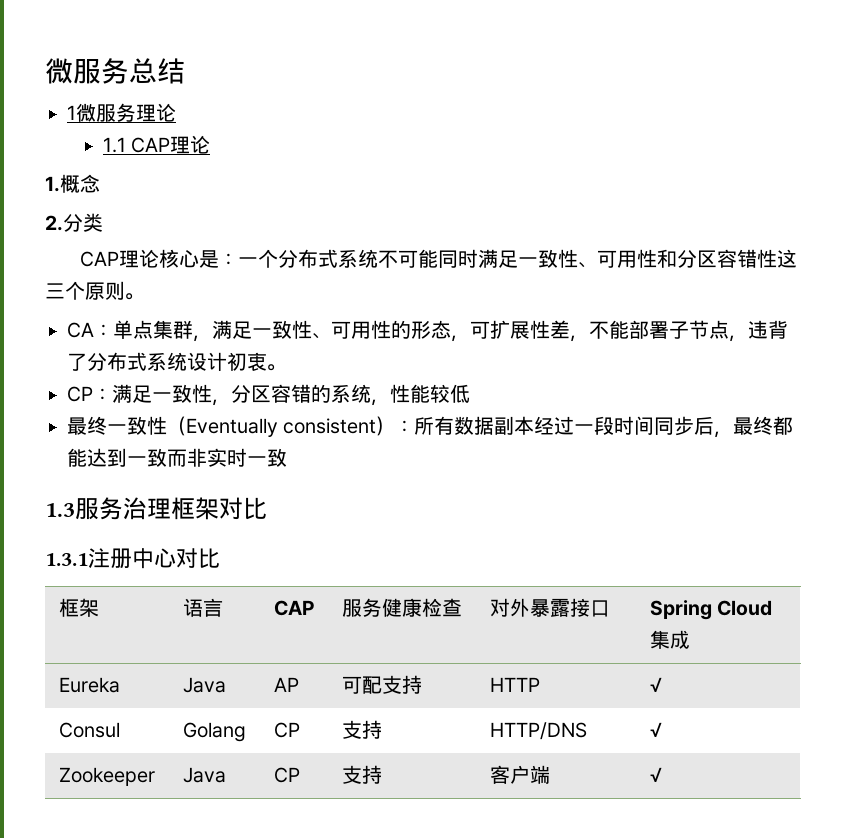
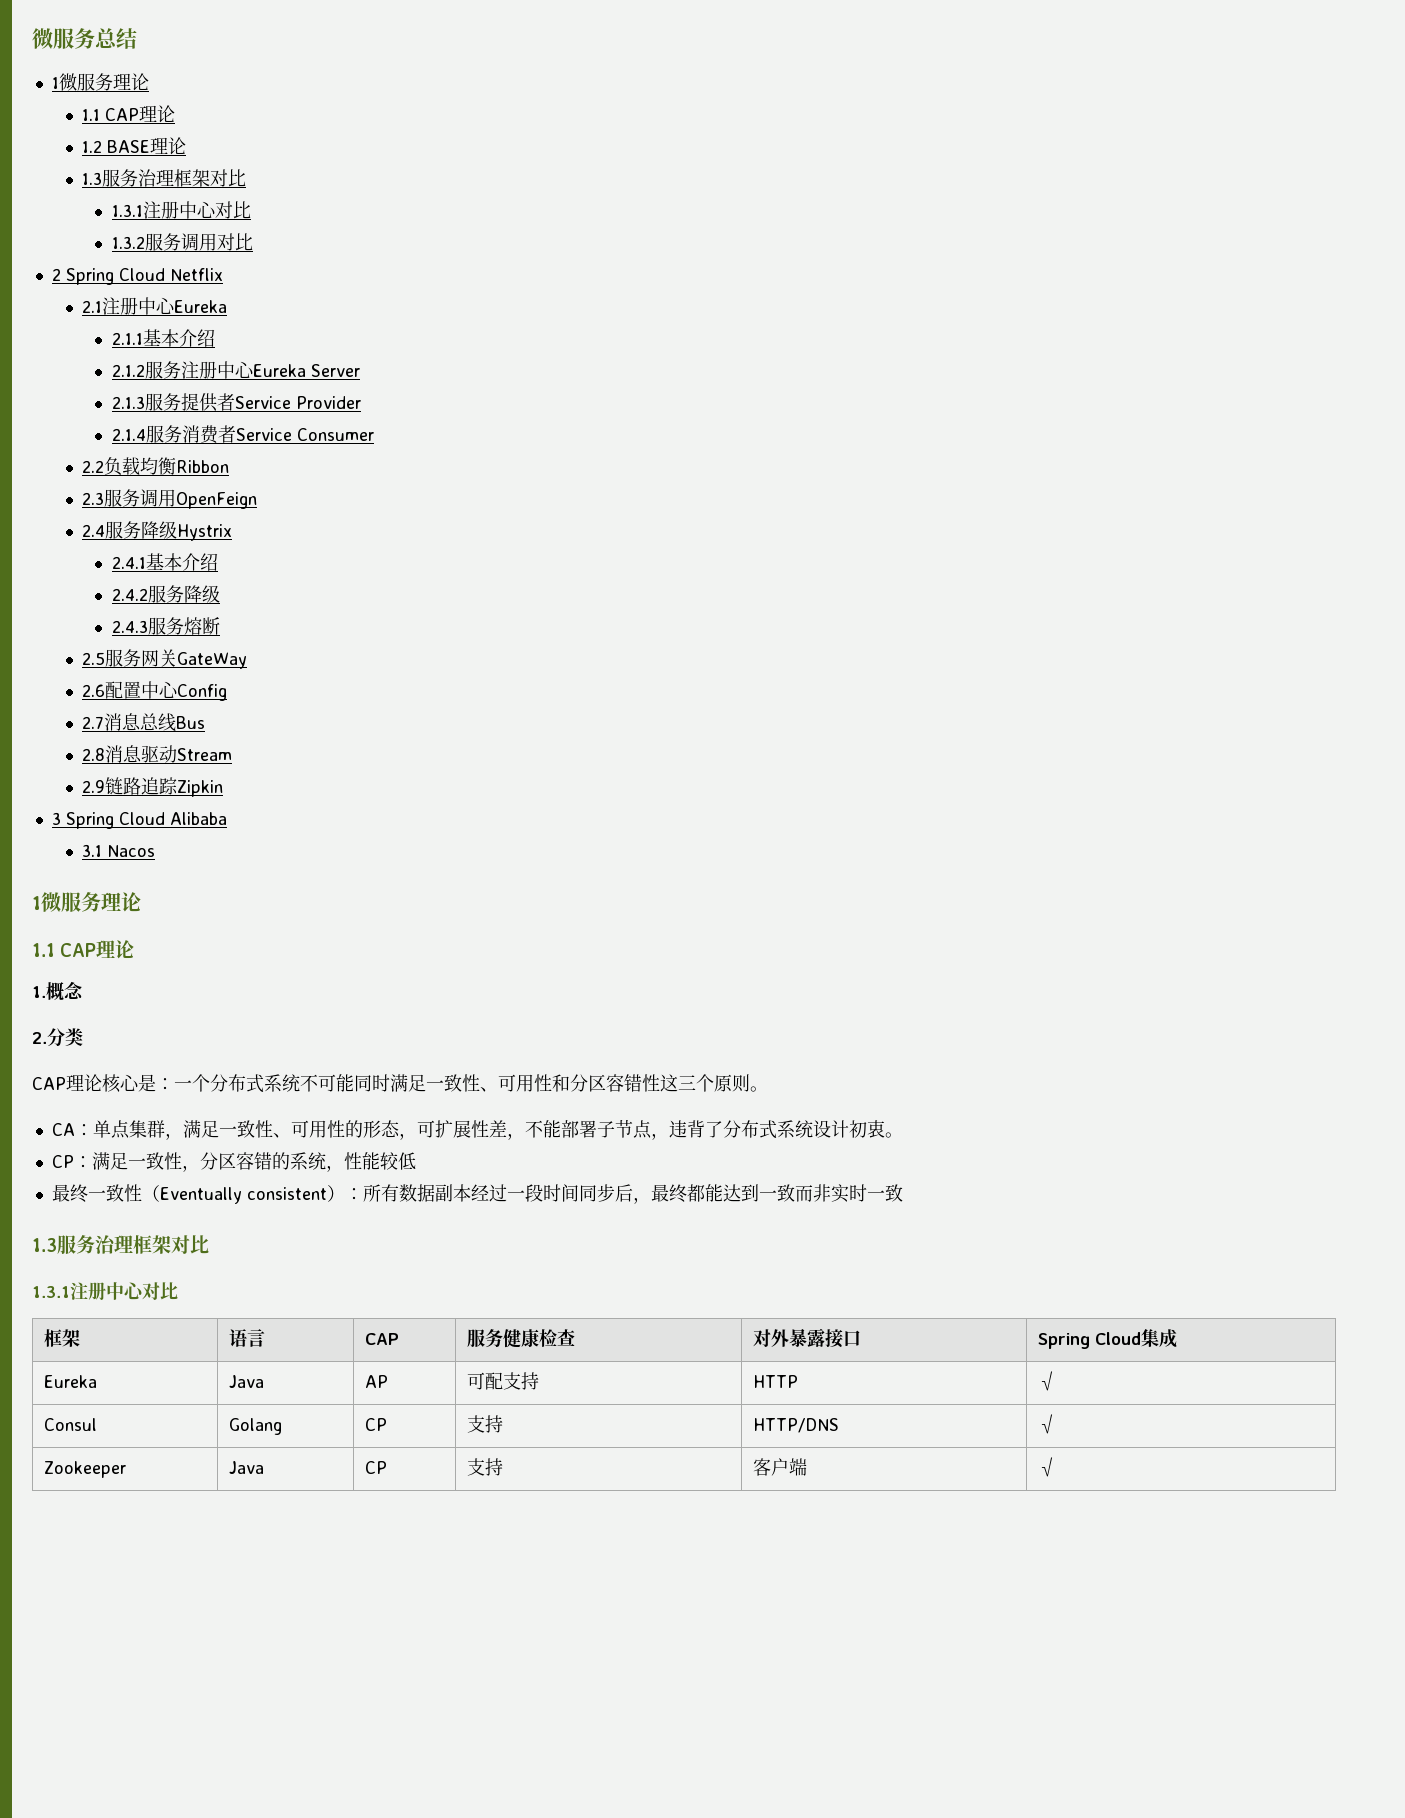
(211, 144) none -> [81,137,186,155] [81,169,246,187] [111,201,251,219] [111,233,253,251] [51,268,223,285] [81,297,227,315] [111,329,215,347] [111,361,360,379] [111,393,361,412] [111,425,374,444] [81,457,229,476] [81,489,257,509] [81,521,232,541] [111,553,218,571] [111,585,220,603] [111,617,220,635] [81,649,247,669] [81,681,227,701] [81,713,205,732] [81,745,232,763] [81,777,223,797] [51,812,227,829] [81,844,155,857] [32,892,141,912] [32,940,135,959] // 1.2 BASE理论 // 1.3服务治理框架对比 // 1.3.1注册中心对比 // 1.3.2服务调用对比 // 2 Spring Cloud Netflix // 2.1注册中心Eureka // 2.1.1基本介绍 // 2.1.2服务注册中心Eureka Server // 2.1.3服务提供者Service Provider // 2.1.4服务消费者Service Consumer // 2.2负载均衡Ribbon // 2.3服务调用OpenFeign // 2.4服务降级Hystrix // 2.4.1基本介绍 // 2.4.2服务降级 // 2.4.3服务熔断 // 2.5服务网关GateWay // 2.6配置中心Config // 2.7消息总线Bus // 2.8消息驱动Stream // 2.9链路追踪Zipkin // 3 Spring Cloud Alibaba // 3.1 Nacos // 1微服务理论 // 1.1 CAP理论

